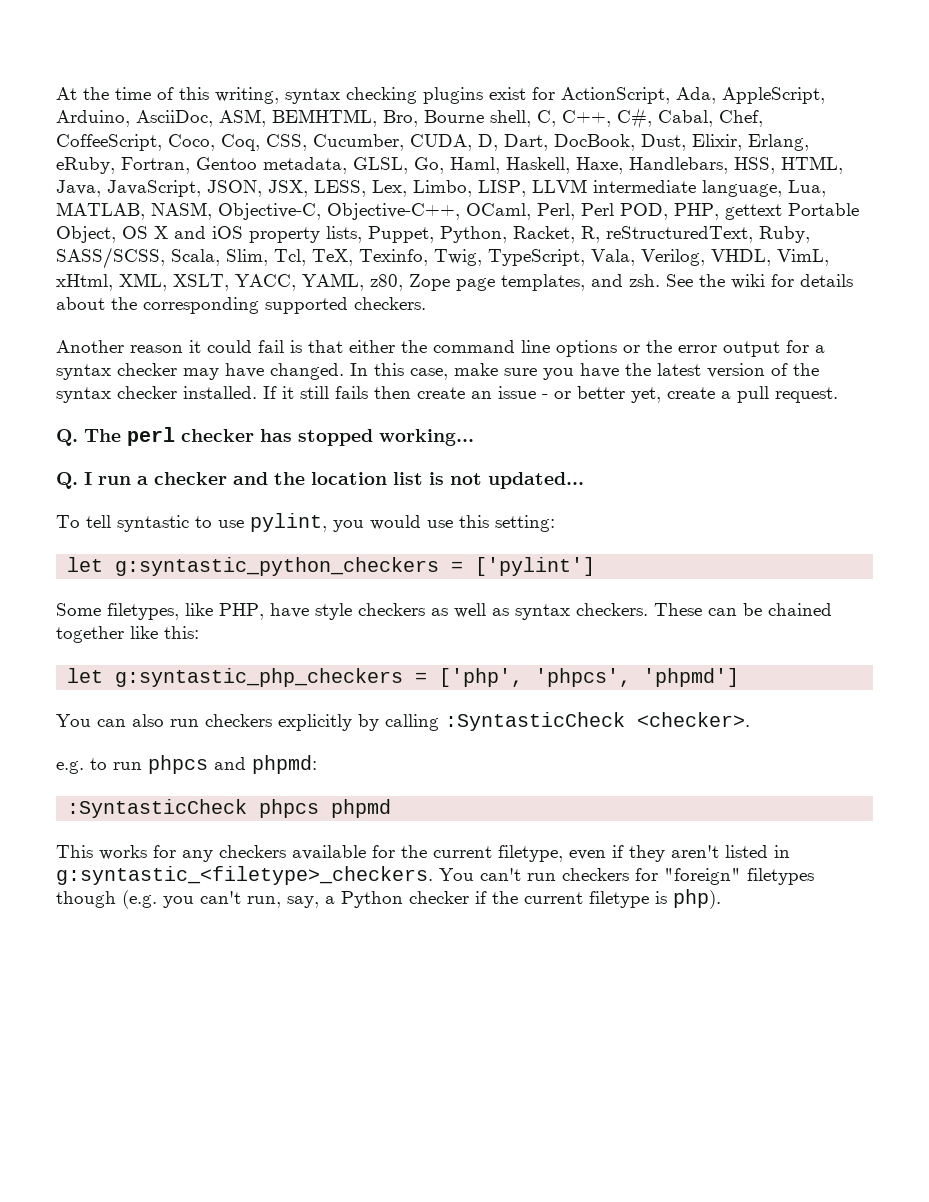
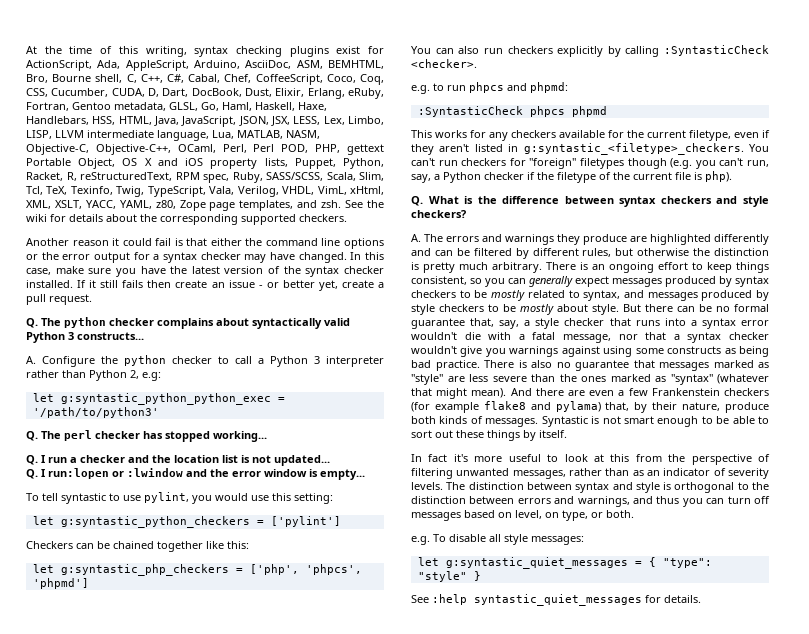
(753, 234) none -> [175,172,229,183] RPM spec,
(838, 395) none -> [26,317,350,329] [26,332,144,343] [26,355,384,367] [26,370,161,381] [32,393,285,405] [32,407,159,418] // Q. The python checker complains about syntactically valid Python 3 constructs... // A. Configure the python checker to call a Python 3 interpreter rather than Python 2, e.g: // let g:syntastic_python_python_exec = '/path/to/python3'
(584, 480) none -> [26,468,365,480] // Q. I run:lopen or :lwindow and the error window is empty...
[56,603,702,620] Some filetypes, like PHP, have style checkers as well as syntax checkers. These -> [26,541,73,549] Checkers
[524,889,721,909] current filetype is php). -> [557,171,732,183] [411,196,769,207] [411,210,466,218] [411,234,769,245] [411,248,769,259] [411,262,769,273] [411,276,769,287] [411,290,769,301] [411,304,769,315] [411,318,769,329] [411,332,769,343] [411,346,769,357] [411,360,769,371] [411,374,769,385] [411,388,769,399] [411,401,769,413] [411,416,769,427] [411,430,567,441] [411,454,770,465] [411,468,769,479] [411,482,769,493] [411,496,770,507] [411,510,634,521] [411,534,584,545] [417,557,712,569] [417,571,481,582] [411,594,701,606] filetype of the current file is php). // Q. What is the difference between syntax checkers and style checkers? // A. The errors and warnings they produce are highlighted differently and can be filtered by different rules, but otherwise the distinction is pretty much arbitrary. There is an ongoing effort to keep things consistent, so you can generally expect messages produced by syntax checkers to be mostly related to syntax, and messages produced by style checkers to be mostly about style. But there can be no formal guarantee that, say, a style checker that runs into a syntax error wouldn't die with a fatal message, nor that a syntax checker wouldn't give you warnings against using some constructs as being bad practice. There is also no guarantee that messages marked as "style" are less severe than the ones marked as "syntax" (whatever that might mean). And there are even a few Frankenstein checkers (for example flake8 and pylama) that, by their nature, produce both kinds of messages. Syntastic is not smart enough to be able to sort out these things by itself. // In fact it's more useful to look at this from the perspective of filtering unwanted messages, rather than as an indicator of severity levels. The distinction between syntax and style is orthogonal to the distinction between errors and warnings, and thus you can turn off messages based on level, on type, or both. // e.g. To disable all style messages: // let g:syntastic_quiet_messages = { "type": "style" } // See :help syntastic_quiet_messages for details.

